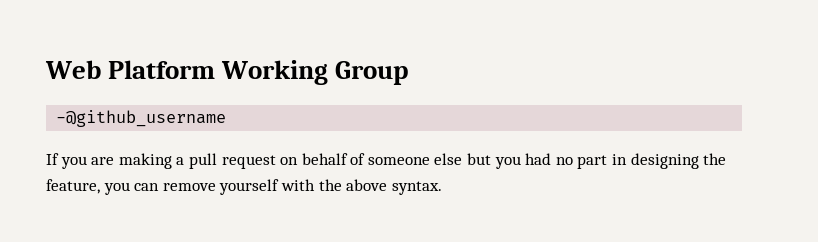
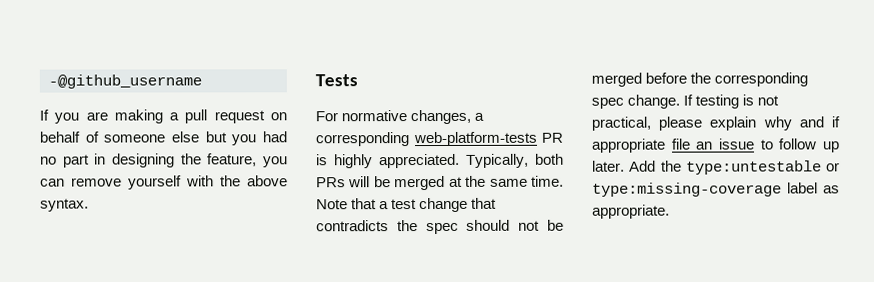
[45,60,409,85] Web Platform Working Group // -> (48, 81) none
(442, 188) none -> [315,74,358,87] [315,109,485,125] [315,131,564,147] [316,153,564,169] [316,175,564,191] [316,197,498,213] [316,219,564,235] [591,72,809,87] [591,94,780,109] [591,116,840,131] [591,138,840,153] [592,160,840,175] [592,182,840,197] [592,204,670,219] // Tests // For normative changes, a corresponding web-platform-tests PR is highly appreciated. Typically, both PRs will be merged at the same time. Note that a test change that contradicts the spec should not be merged before the corresponding spec change. If testing is not practical, please explain why and if appropriate file an issue to follow up later. Add the type:untestable or type:missing-coverage label as appropriate.

